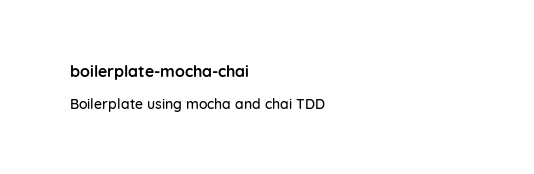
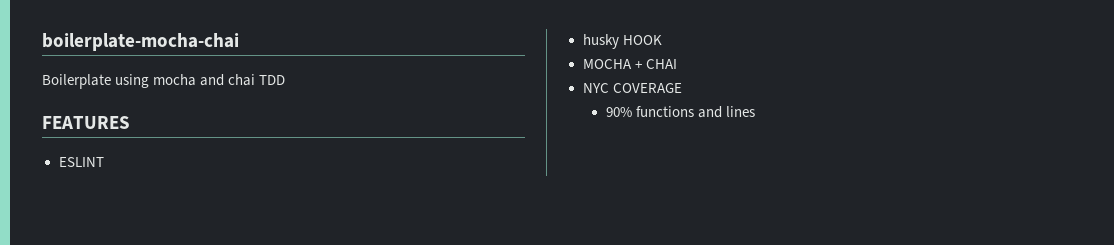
(325, 104) none -> [42,116,130,129] [58,157,104,167] [582,34,662,49] [582,59,677,69] [582,83,682,93] [605,106,755,118] // FEATURES // ESLINT // husky HOOK // MOCHA + CHAI // NYC COVERAGE // 90% functions and lines

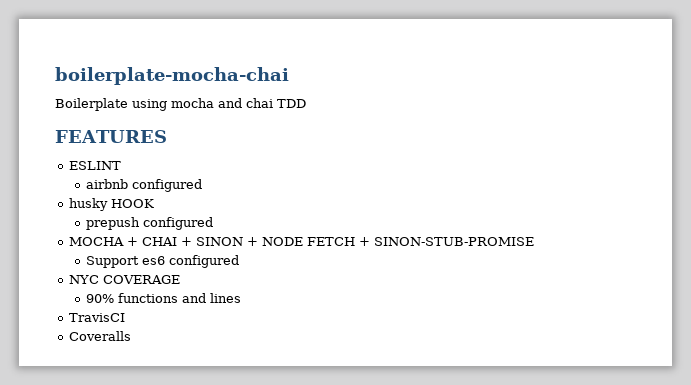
(104, 162) none -> [86,179,203,192] // airbnb configured
(662, 40) none -> [86,217,214,230] // prepush configured
(677, 64) none -> [180,237,534,246] [86,255,240,268] + SINON + NODE FETCH + SINON-STUB-PROMISE // Support es6 configured
(755, 111) none -> [68,313,125,322] [68,331,131,341] // TravisCI // Coveralls

